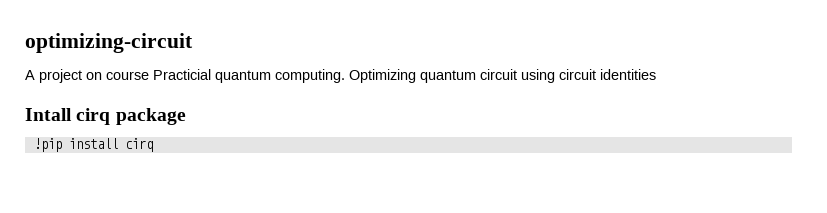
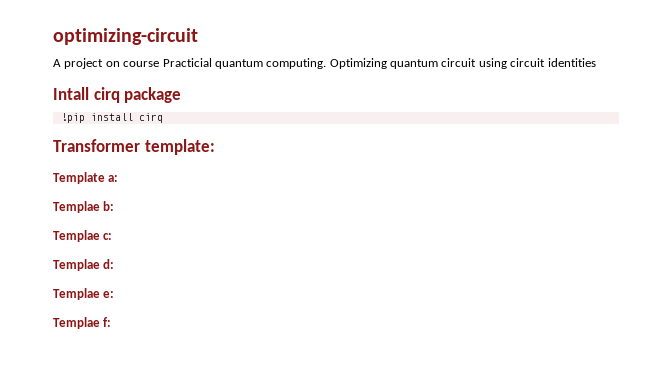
(153, 145) none -> [53,139,215,155] [53,172,119,184] [53,201,115,213] [53,230,113,242] [53,259,115,271] [53,288,115,300] [53,317,112,329] // Transformer template: // Template a: // Templae b: // Templae c: // Templae d: // Templae e: // Templae f:

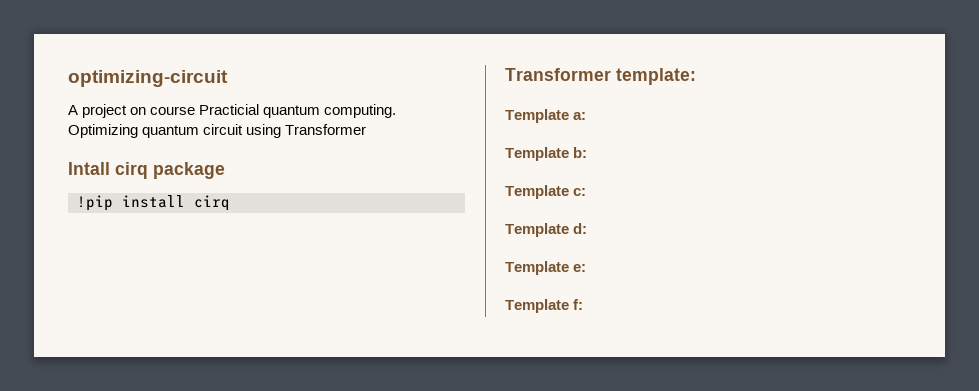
[510,58,596,67] circuit identities -> [285,124,367,135] Transformer
[53,201,100,213] Templae -> [505,147,569,161] Template
[53,230,100,242] Templae -> [505,185,569,199] Template
[53,259,100,271] Templae -> [505,223,569,237] Template
[53,288,100,300] Templae -> [505,261,569,275] Template
[53,317,100,329] Templae -> [505,299,569,313] Template

